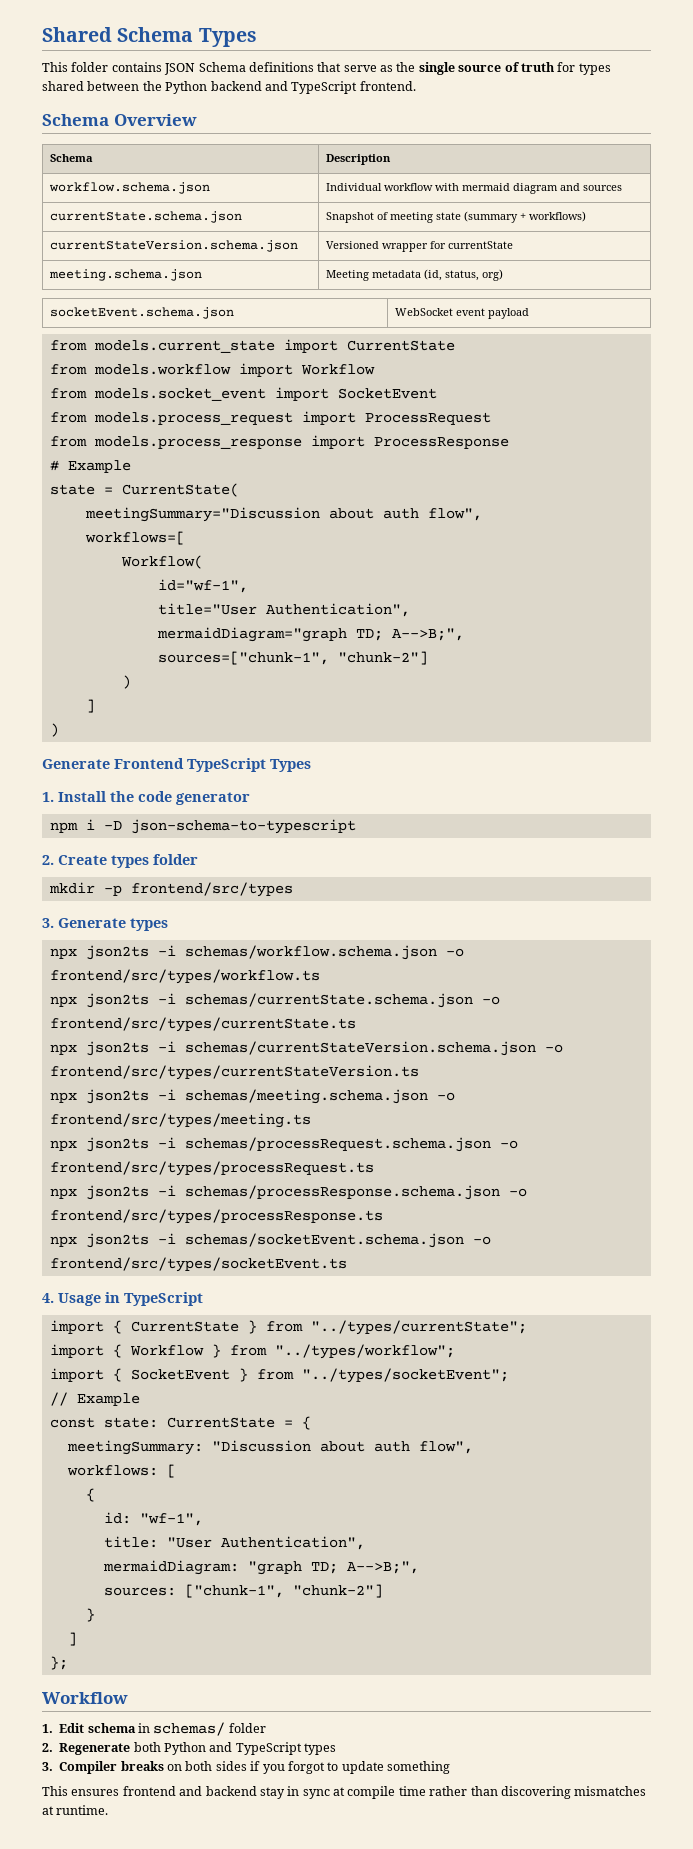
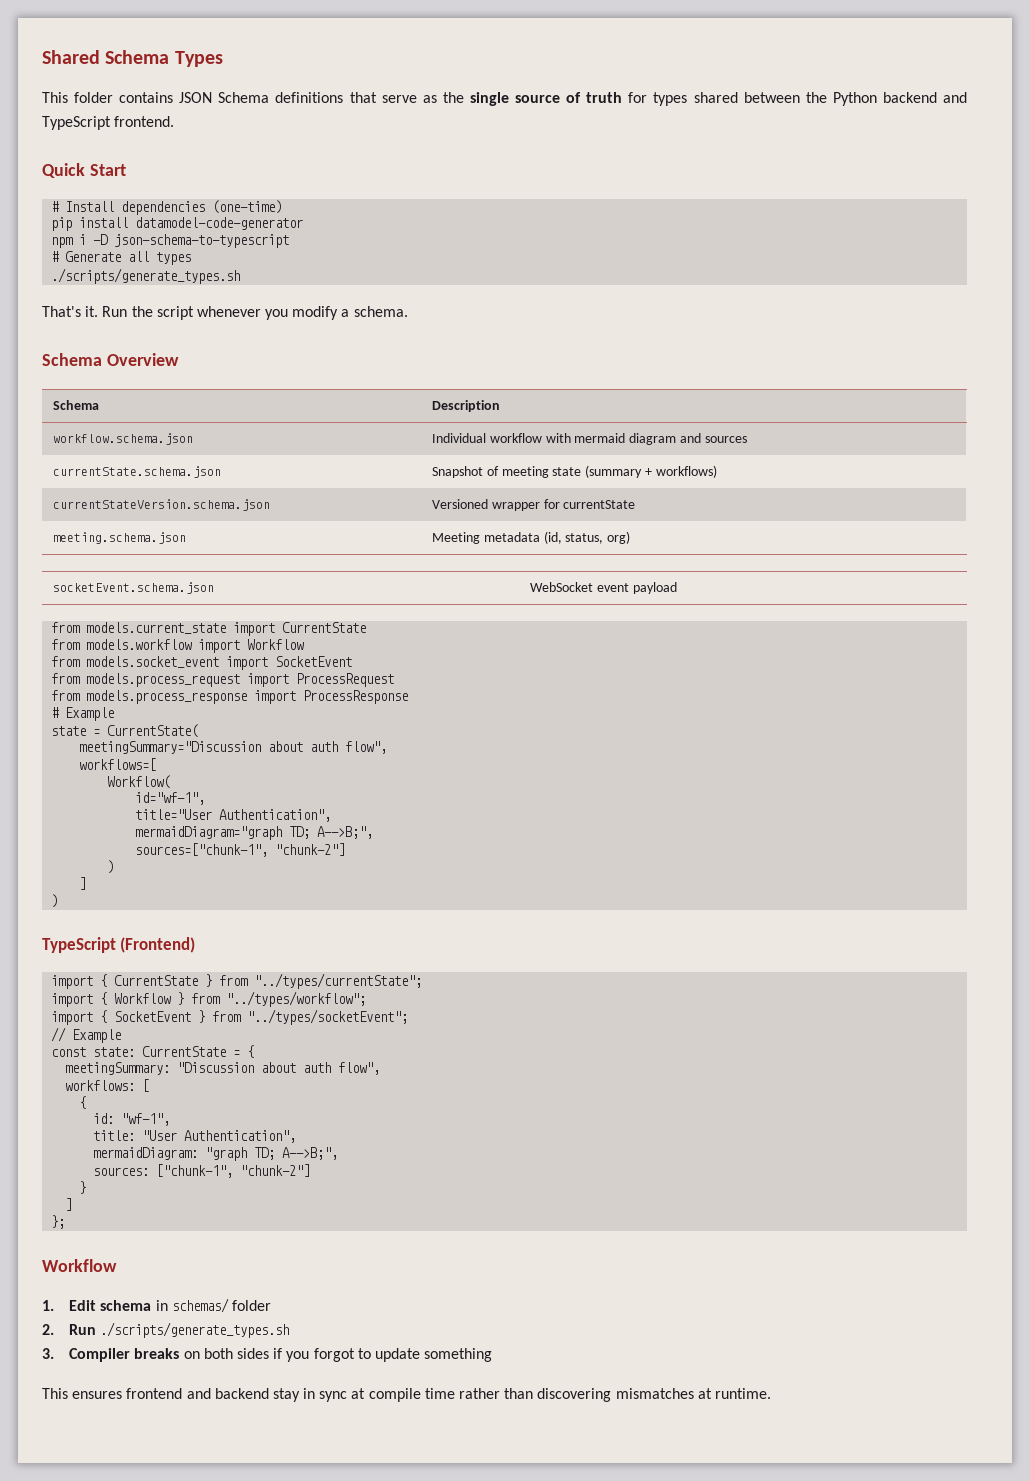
(416, 86) none -> [42,163,126,178] [51,200,283,215] [51,217,304,231] [51,234,290,248] [51,251,192,265] [51,268,241,284] [42,306,408,320] // Quick Start // # Install dependencies (one-time) // pip install datamodel-code-generator // npm i -D json-schema-to-typescript // # Generate all types // ./scripts/generate_types.sh // That's it. Run the script whenever you modify a schema.
[42,758,311,772] [42,791,250,805] [49,819,356,834] [42,854,198,868] [48,882,293,897] [42,918,168,931] [49,945,464,960] [49,969,320,984] [49,993,500,1008] [49,1017,356,1032] [49,1041,563,1056] [49,1065,419,1080] [49,1089,455,1104] [49,1113,311,1128] [49,1137,518,1152] [49,1161,374,1176] [49,1185,527,1200] [49,1209,383,1224] [49,1233,491,1248] [49,1257,347,1272] [42,1292,203,1306] Generate Frontend TypeScript Types // 1. Install the code generator // npm i -D json-schema-to-typescript // 2. Create types folder // mkdir -p frontend/src/types // 3. Generate types // npx json2ts -i schemas/workflow.schema.json -o frontend/src/types/workflow.ts // npx json2ts -i schemas/currentState.schema.json -o frontend/src/types/currentState.ts // npx json2ts -i schemas/currentStateVersion.schema.json -o frontend/src/types/currentStateVersion.ts // npx json2ts -i schemas/meeting.schema.json -o frontend/src/types/meeting.ts // npx json2ts -i schemas/processRequest.schema.json -o frontend/src/types/processRequest.ts // npx json2ts -i schemas/processResponse.schema.json -o frontend/src/types/processResponse.ts // npx json2ts -i schemas/socketEvent.schema.json -o frontend/src/types/socketEvent.ts // 4. Usage in TypeScript -> [42,937,196,953] TypeScript (Frontend)
[59,1742,337,1755] Regenerate both Python and TypeScript types -> [69,1322,290,1338] Run ./scripts/generate_types.sh

